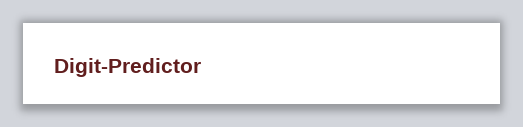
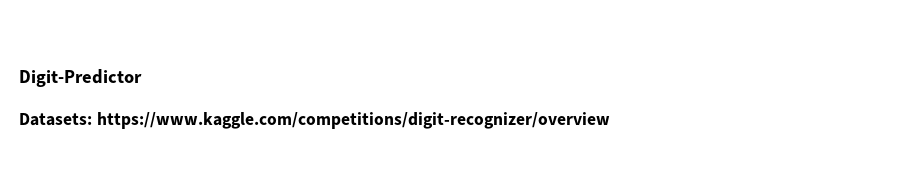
(201, 67) none -> [19,112,610,129] // Datasets: https://www.kaggle.com/competitions/digit-recognizer/overview

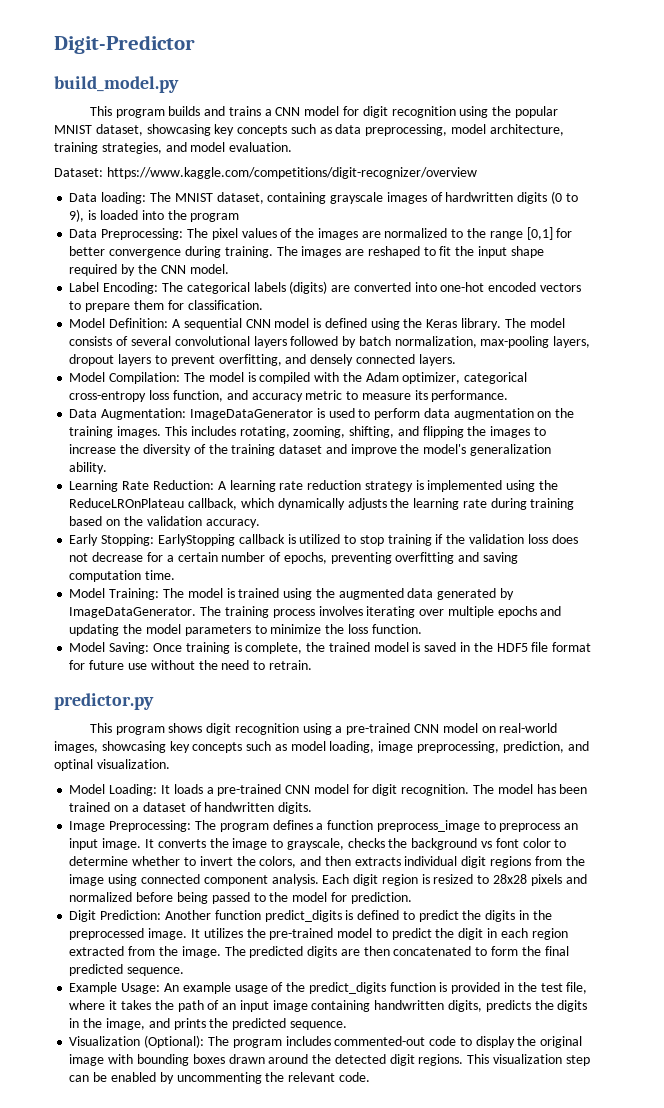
[19,112,610,129] Datasets: https://www.kaggle.com/competitions/digit-recognizer/overview -> [54,76,179,93] [89,106,558,118] [54,124,564,136] [54,142,293,154] [54,167,477,179] [69,191,578,204] [69,209,240,222] [69,227,573,240] [69,246,544,258] [69,264,229,276] [69,281,581,294] [69,300,263,312] [69,318,565,330] [69,336,591,348] [69,354,456,366] [69,372,528,384] [69,390,509,402] [69,408,575,420] [69,426,546,438] [69,444,551,456] [69,462,108,474] [69,480,558,492] [69,498,575,510] [69,516,260,528] [69,534,578,546] [69,552,518,564] [69,570,176,582] [69,588,514,600] [69,606,562,618] [69,624,422,636] [69,642,592,654] [69,660,312,670] [54,693,154,710] [89,723,558,735] [54,741,589,753] [54,759,170,771] [69,784,588,796] [69,802,313,814] [69,820,579,832] [69,838,567,850] [69,856,585,868] [69,874,587,886] [69,892,412,904] [69,910,552,922] [69,928,568,940] [69,946,569,958] [69,964,185,976] [69,982,588,994] [69,1000,588,1012] [69,1018,347,1030] [69,1035,583,1048] [69,1054,590,1066] [69,1072,370,1084] build_model.py // This program builds and trains a CNN model for digit recognition using the popular MNIST dataset, showcasing key concepts such as data preprocessing, model architecture, training strategies, and model evaluation. // Dataset: https://www.kaggle.com/competitions/digit-recognizer/overview // Data loading: The MNIST dataset, containing grayscale images of hardwritten digits (0 to 9), is loaded into the program // Data Preprocessing: The pixel values of the images are normalized to the range [0,1] for better convergence during training. The images are reshaped to fit the input shape required by the CNN model. // Label Encoding: The categorical labels (digits) are converted into one-hot encoded vectors to prepare them for classification. // Model Definition: A sequential CNN model is defined using the Keras library. The model consists of several convolutional layers followed by batch normalization, max-pooling layers, dropout layers to prevent overfitting, and densely connected layers. // Model Compilation: The model is compiled with the Adam optimizer, categorical cross-entropy loss function, and accuracy metric to measure its performance. // Data Augmentation: ImageDataGenerator is used to perform data augmentation on the training images. This includes rotating, zooming, shifting, and flipping the images to increase the diversity of the training dataset and improve the model's generalization ability. // Learning Rate Reduction: A learning rate reduction strategy is implemented using the ReduceLROnPlateau callback, which dynamically adjusts the learning rate during training based on the validation accuracy. // Early Stopping: EarlyStopping callback is utilized to stop training if the validation loss does not decrease for a certain number of epochs, preventing overfitting and saving computation time. // Model Training: The model is trained using the augmented data generated by ImageDataGenerator. The training process involves iterating over multiple epochs and updating the model parameters to minimize the loss function. // Model Saving: Once training is complete, the trained model is saved in the HDF5 file format for future use without the need to retrain. // predictor.py // This program shows digit recognition using a pre-trained CNN model on real-world images, showcasing key concepts such as model loading, image preprocessing, prediction, and optinal visualization. // Model Loading: It loads a pre-trained CNN model for digit recognition. The model has been trained on a dataset of handwritten digits. // Image Preprocessing: The program defines a function preprocess_image to preprocess an input image. It converts the image to grayscale, checks the background vs font color to determine whether to invert the colors, and then extracts individual digit regions from the image using connected component analysis. Each digit region is resized to 28x28 pixels and normalized before being passed to the model for prediction. // Digit Prediction: Another function predict_digits is defined to predict the digits in the preprocessed image. It utilizes the pre-trained model to predict the digit in each region extracted from the image. The predicted digits are then concatenated to form the final predicted sequence. // Example Usage: An example usage of the predict_digits function is provided in the test file, where it takes the path of an input image containing handwritten digits, predicts the digits in the image, and prints the predicted sequence. // Visualization (Optional): The program includes commented-out code to display the original image with bounding boxes drawn around the detected digit regions. This visualization step can be enabled by uncommenting the relevant code.

